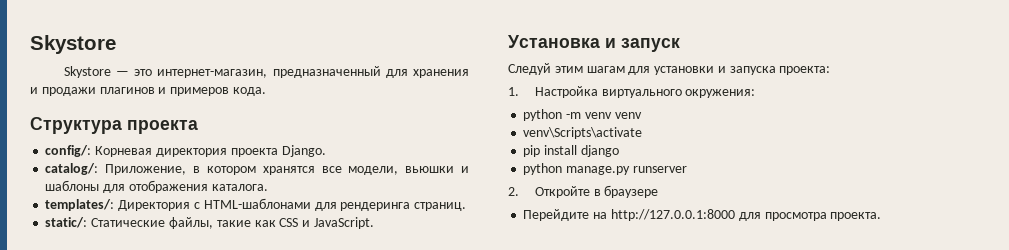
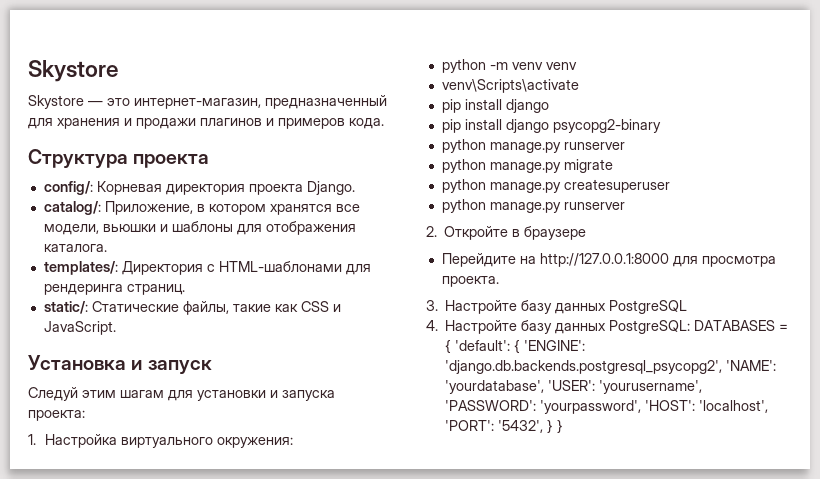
(619, 151) none -> [441,119,661,133] [441,139,625,153] [441,159,613,173] [441,179,670,193] // pip install django psycopg2-binary // python manage.py runserver // python manage.py migrate // python manage.py createsuperuser
(882, 216) none -> [426,300,688,314] [426,320,789,334] [445,339,586,354] [445,360,777,374] [445,380,703,394] [445,400,769,414] [445,419,564,434] // 3. Настройте базу данных PostgreSQL // 4. Настройте базу данных PostgreSQL: DATABASES = { 'default': { 'ENGINE': 'django.db.backends.postgresql_psycopg2', 'NAME': 'yourdatabase', 'USER': 'yourusername', 'PASSWORD': 'yourpassword', 'HOST': 'localhost', 'PORT': '5432', } }

